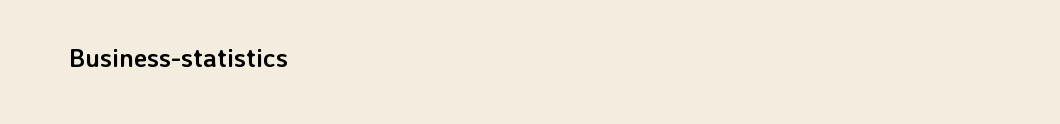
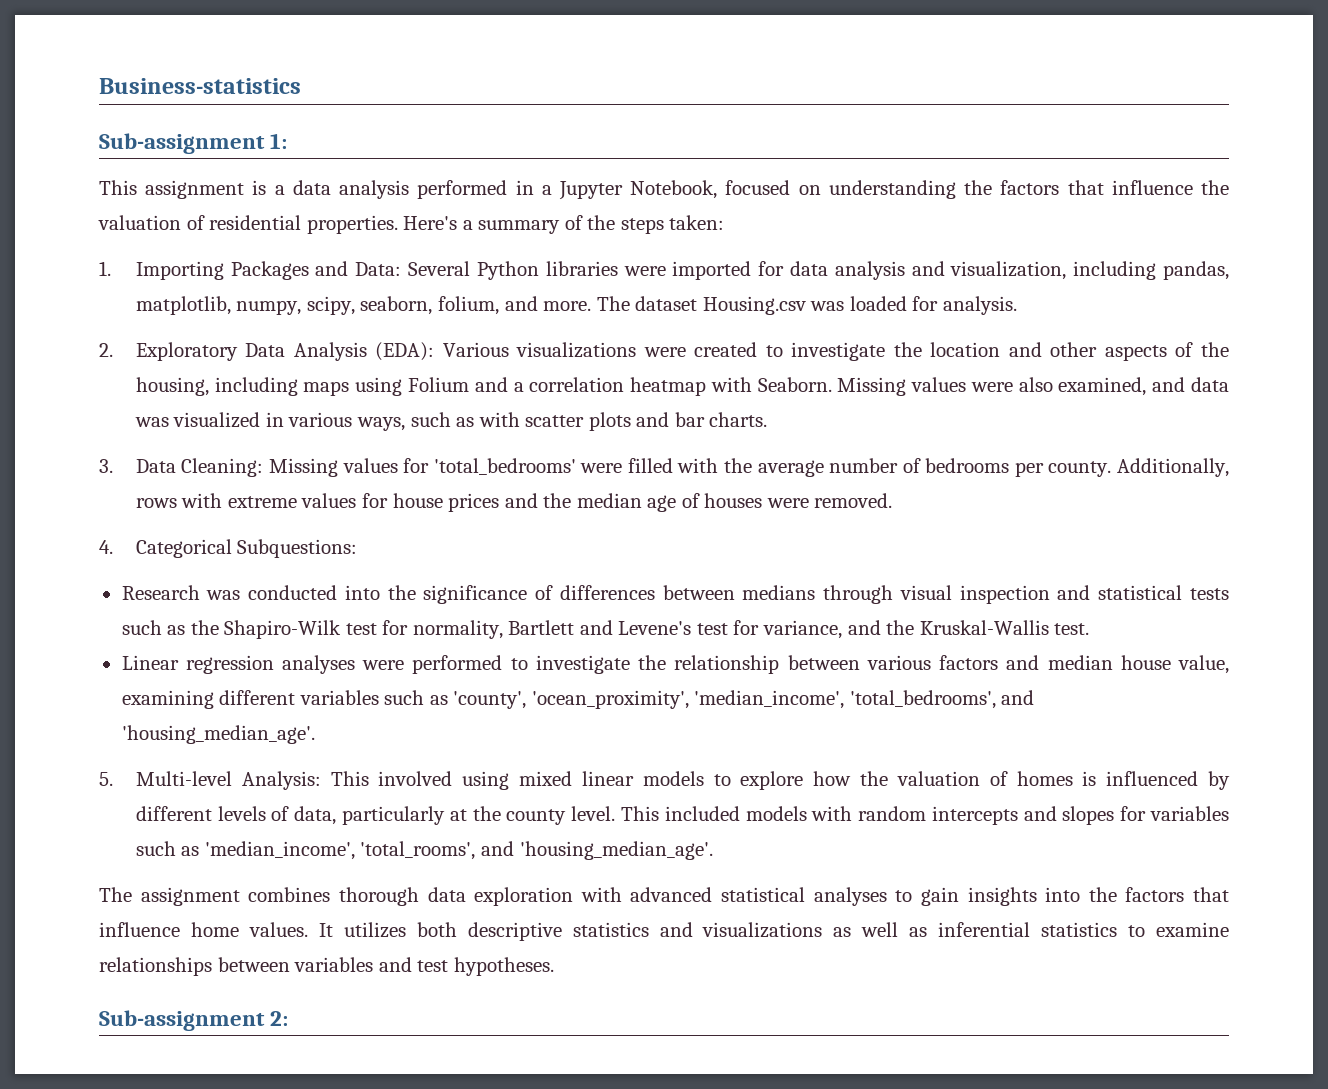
(288, 58) none -> [99,133,288,154] [99,180,1229,200] [98,215,725,234] [99,261,1229,280] [135,296,1017,315] [99,342,1229,361] [135,377,1230,396] [134,412,768,431] [99,458,1229,477] [135,493,893,512] [99,539,358,558] [121,585,1229,604] [121,620,1090,639] [121,655,1230,674] [121,690,1035,709] [121,725,315,744] [99,771,1230,790] [135,806,1229,825] [135,841,713,860] [99,887,1229,906] [99,922,1229,941] [99,957,554,976] [99,1010,289,1031] // Sub-assignment 1: // This assignment is a data analysis performed in a Jupyter Notebook, focused on understanding the factors that influence the valuation of residential properties. Here's a summary of the steps taken: // 1. Importing Packages and Data: Several Python libraries were imported for data analysis and visualization, including pandas, matplotlib, numpy, scipy, seaborn, folium, and more. The dataset Housing.csv was loaded for analysis. // 2. Exploratory Data Analysis (EDA): Various visualizations were created to investigate the location and other aspects of the housing, including maps using Folium and a correlation heatmap with Seaborn. Missing values were also examined, and data was visualized in various ways, such as with scatter plots and bar charts. // 3. Data Cleaning: Missing values for 'total_bedrooms' were filled with the average number of bedrooms per county. Additionally, rows with extreme values for house prices and the median age of houses were removed. // 4. Categorical Subquestions: // Research was conducted into the significance of differences between medians through visual inspection and statistical tests such as the Shapiro-Wilk test for normality, Bartlett and Levene's test for variance, and the Kruskal-Wallis test. // Linear regression analyses were performed to investigate the relationship between various factors and median house value, examining different variables such as 'county', 'ocean_proximity', 'median_income', 'total_bedrooms', and 'housing_median_age'. // 5. Multi-level Analysis: This involved using mixed linear models to explore how the valuation of homes is influenced by different levels of data, particularly at the county level. This included models with random intercepts and slopes for variables such as 'median_income', 'total_rooms', and 'housing_median_age'. // The assignment combines thorough data exploration with advanced statistical analyses to gain insights into the factors that influence home values. It utilizes both descriptive statistics and visualizations as well as inferential statistics to examine relationships between variables and test hypotheses. // Sub-assignment 2:

